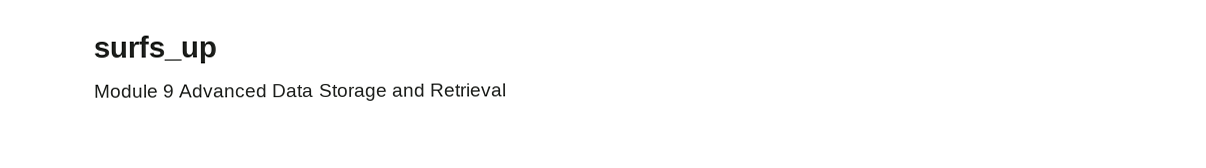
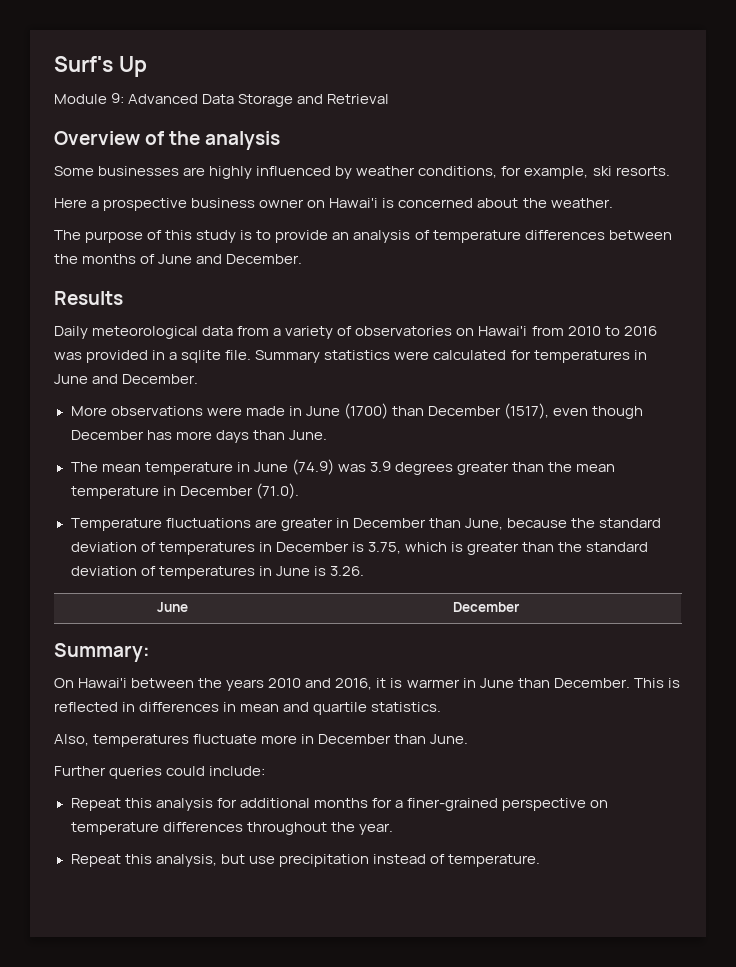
[93,35,217,64] surfs_up -> [54,56,147,77] Surf's Up
[162,84,176,98] 9 -> [111,93,125,104] 9:
(507, 90) none -> [54,131,281,150] [54,166,670,179] [54,198,613,211] [54,230,672,243] [54,254,303,264] [54,291,123,305] [54,326,657,339] [54,350,647,363] [54,374,199,384] [70,403,644,419] [70,430,327,443] [70,459,616,475] [70,483,299,499] [70,518,661,531] [70,542,649,555] [70,566,364,579] [157,602,188,612] [453,602,520,612] [54,643,150,662] [54,678,680,691] [54,702,442,715] [54,734,469,747] [54,766,266,779] [70,798,608,811] [70,822,393,835] [70,854,540,867] // Overview of the analysis // Some businesses are highly influenced by weather conditions, for example, ski resorts. // Here a prospective business owner on Hawai'i is concerned about the weather. // The purpose of this study is to provide an analysis of temperature differences between the months of June and December. // Results // Daily meteorological data from a variety of observatories on Hawai'i from 2010 to 2016 was provided in a sqlite file. Summary statistics were calculated for temperatures in June and December. // More observations were made in June (1700) than December (1517), even though December has more days than June. // The mean temperature in June (74.9) was 3.9 degrees greater than the mean temperature in December (71.0). // Temperature fluctuations are greater in December than June, because the standard deviation of temperatures in December is 3.75, which is greater than the standard deviation of temperatures in June is 3.26. // June | December // Summary: // On Hawai'i between the years 2010 and 2016, it is warmer in June than December. This is reflected in differences in mean and quartile statistics. // Also, temperatures fluctuate more in December than June. // Further queries could include: // Repeat this analysis for additional months for a finer-grained perspective on temperature differences throughout the year. // Repeat this analysis, but use precipitation instead of temperature.

